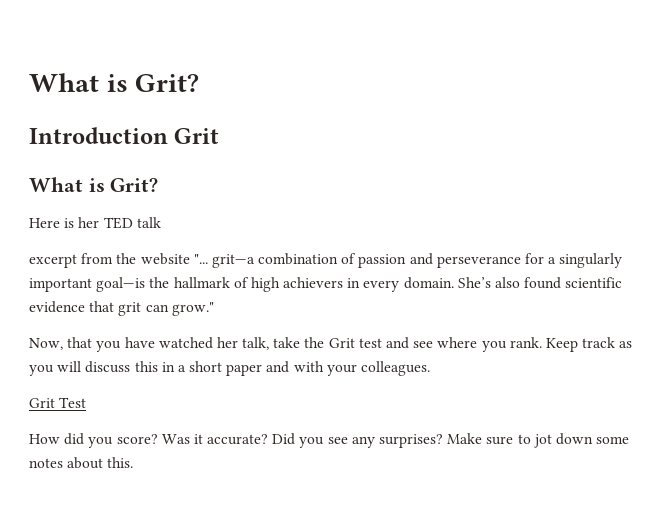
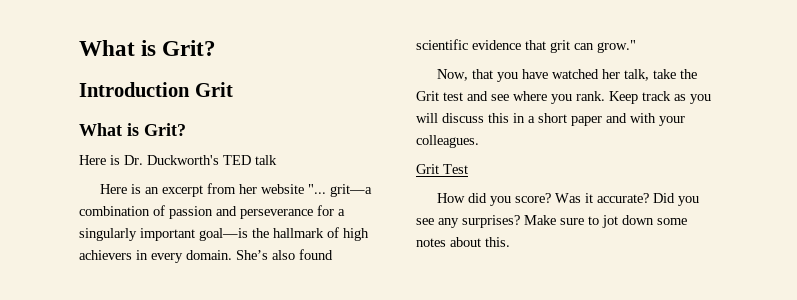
[78,217,100,228] her -> [124,155,219,165] Dr. Duckworth's
(161, 222) none -> [100,184,160,194] Here is an
[116,253,137,264] the -> [239,184,258,194] her

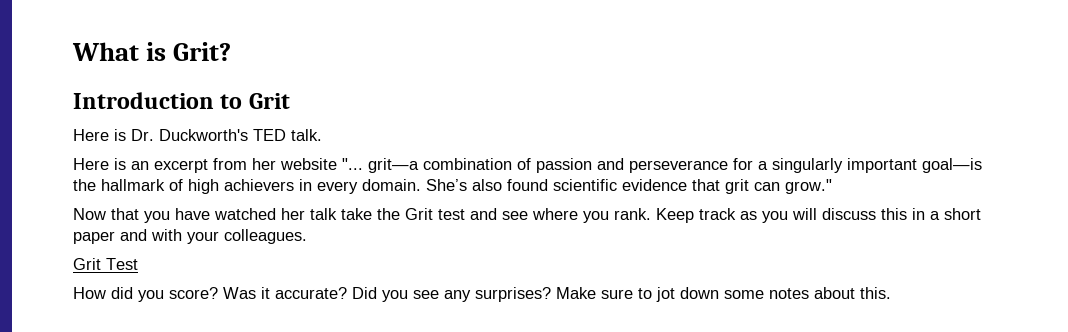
[194,82,233,97] [79,123,186,136] Grit // What is Grit? -> [220,93,290,109] to Grit
[255,155,277,165] talk -> [291,129,322,141] talk.
[437,69,469,81] Now, -> [73,208,106,220] Now
[624,69,650,81] talk, -> [310,208,337,220] talk

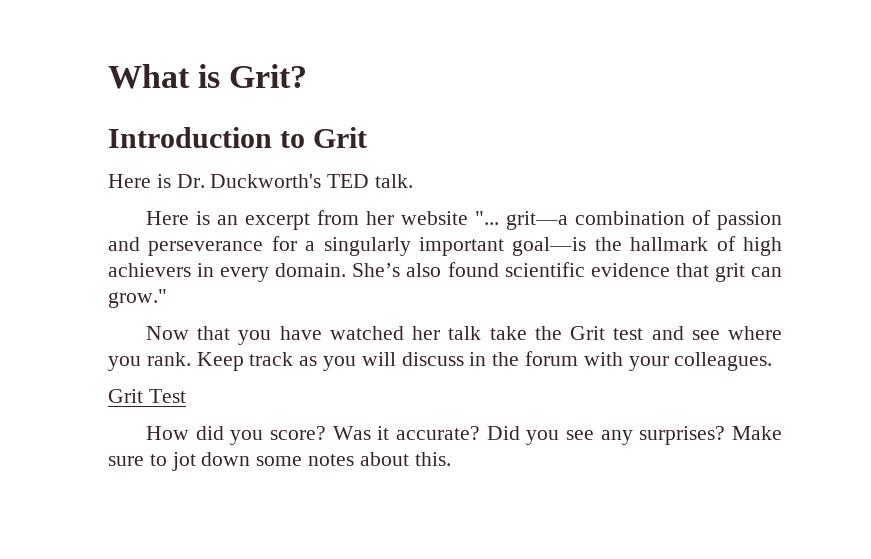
[881,208,981,220] [73,229,147,244] this in a short paper and -> [469,351,579,366] in the forum

